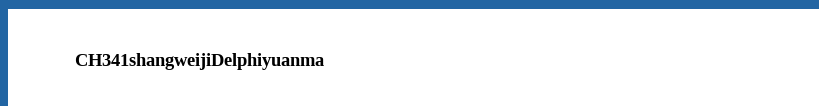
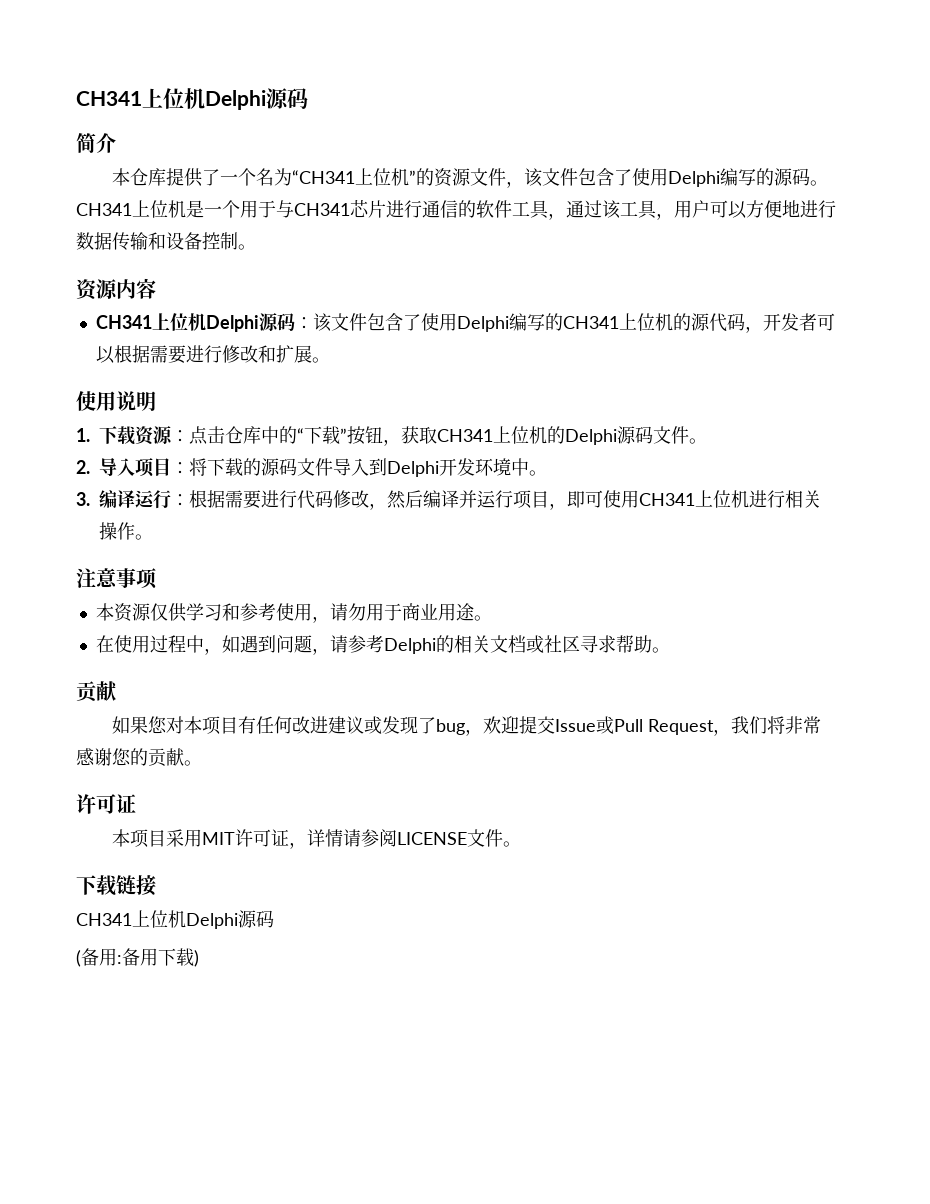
[75,53,324,70] CH341shangweijiDelphiyuanma -> [76,88,308,110] [76,133,116,153] [112,168,829,188] [76,200,836,220] [76,232,256,251] [76,278,156,301] [95,313,835,333] [95,345,330,364] [76,391,156,411] [76,426,707,446] [76,458,547,477] [76,490,821,510] [99,522,153,540] [76,568,157,589] [95,603,492,623] [95,635,670,655] [76,681,117,703] [112,716,822,736] [76,748,202,767] [76,794,136,814] [112,829,522,849] [76,875,156,896] [76,910,274,929] [76,948,199,967] CH341上位机Delphi源码 // 简介 // 本仓库提供了一个名为“CH341上位机”的资源文件，该文件包含了使用Delphi编写的源码。CH341上位机是一个用于与CH341芯片进行通信的软件工具，通过该工具，用户可以方便地进行数据传输和设备控制。 // 资源内容 // CH341上位机Delphi源码：该文件包含了使用Delphi编写的CH341上位机的源代码，开发者可以根据需要进行修改和扩展。 // 使用说明 // 1.下载资源：点击仓库中的“下载”按钮，获取CH341上位机的Delphi源码文件。 // 2.导入项目：将下载的源码文件导入到Delphi开发环境中。 // 3.编译运行：根据需要进行代码修改，然后编译并运行项目，即可使用CH341上位机进行相关操作。 // 注意事项 // 本资源仅供学习和参考使用，请勿用于商业用途。 // 在使用过程中，如遇到问题，请参考Delphi的相关文档或社区寻求帮助。 // 贡献 // 如果您对本项目有任何改进建议或发现了bug，欢迎提交Issue或Pull Request，我们将非常感谢您的贡献。 // 许可证 // 本项目采用MIT许可证，详情请参阅LICENSE文件。 // 下载链接 // CH341上位机Delphi源码 // (备用:备用下载)

